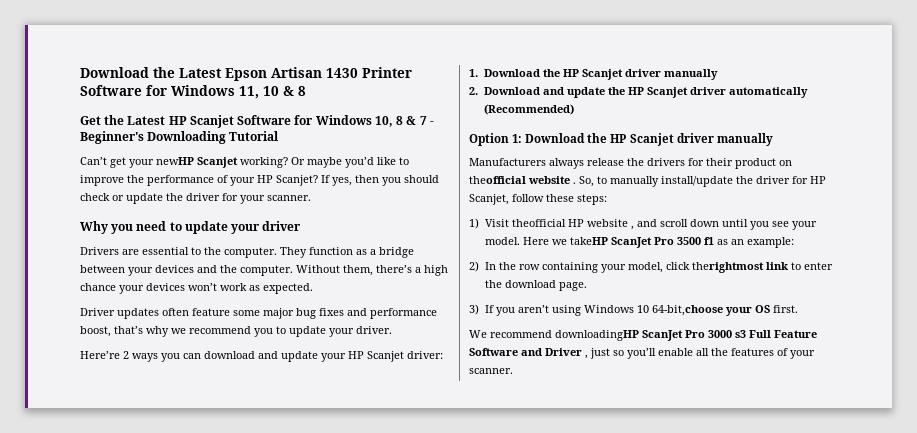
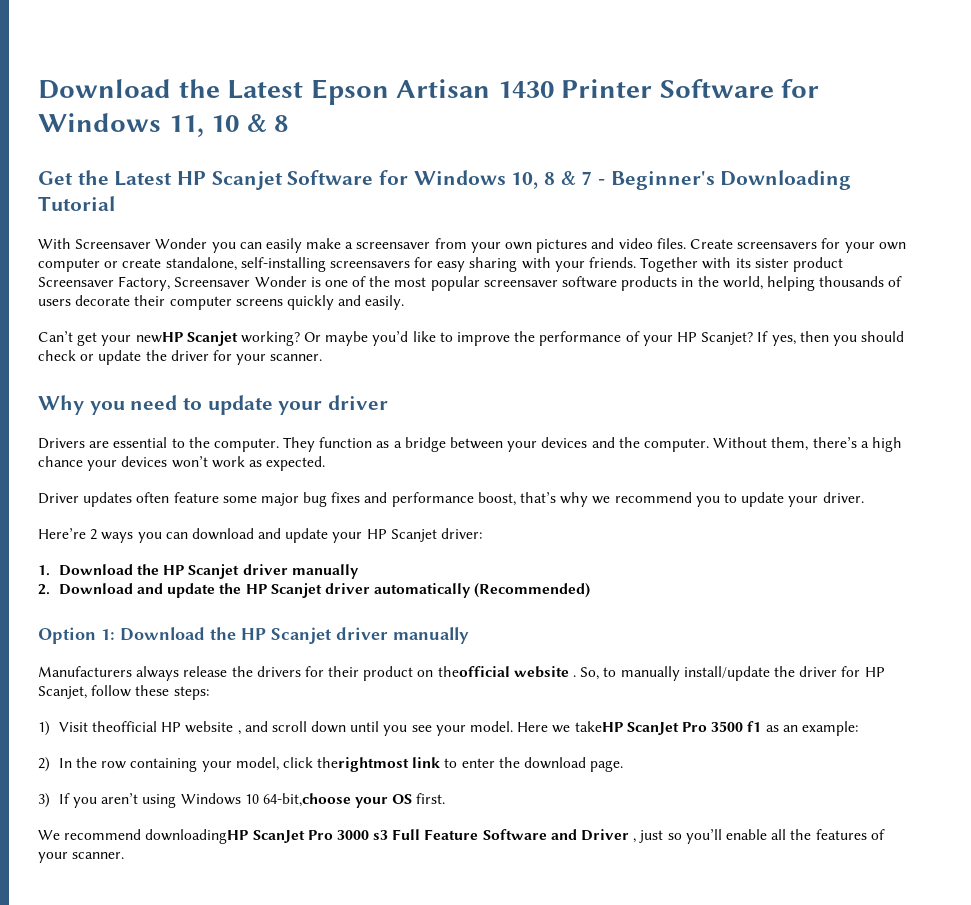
(280, 136) none -> [38,238,906,253] [38,257,843,272] [38,276,903,291] [38,295,405,310] // With Screensaver Wonder you can easily make a screensaver from your own pictures and video files. Create screensavers for your own computer or create standalone, self-installing screensavers for easy sharing with your friends. Together with its sister product Screensaver Factory, Screensaver Wonder is one of the most popular screensaver software products in the world, helping thousands of users decorate their computer screens quickly and easily.

